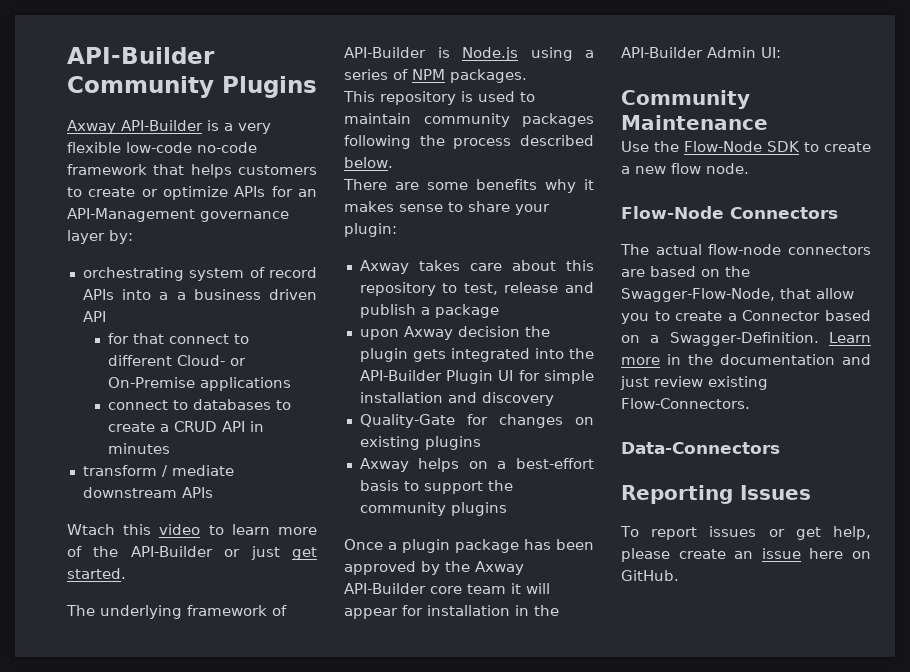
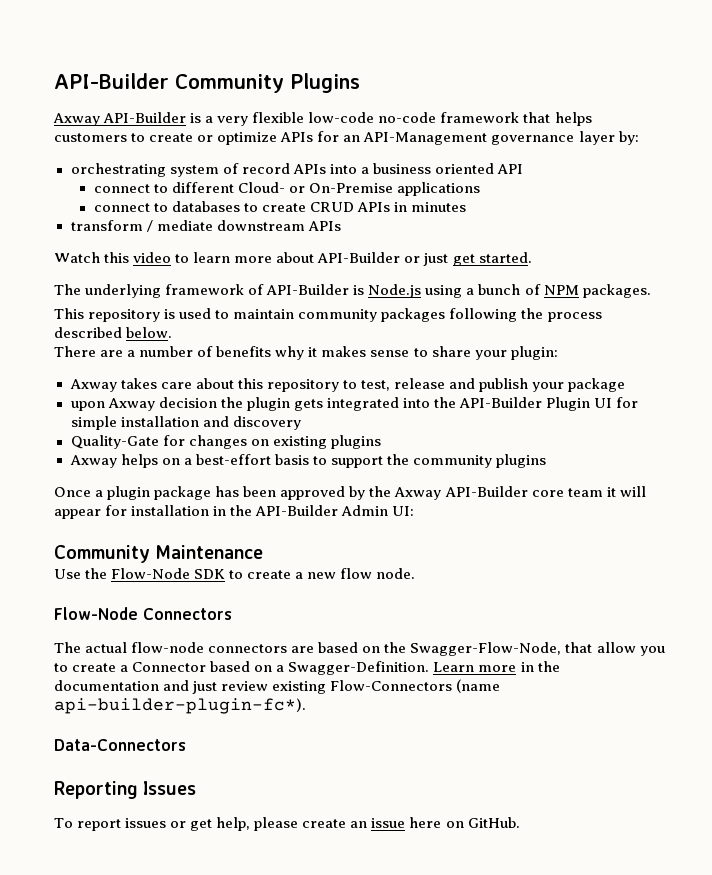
[176,289,317,300] a business driven -> [372,163,494,174] business oriented
[107,333,164,344] for that -> (523, 169) none
[159,421,245,432] a CRUD API -> [309,202,390,212] CRUD APIs
[67,524,115,535] Wtach -> [54,252,100,263] Watch
[67,546,119,557] of the -> [276,252,315,263] about
[344,69,388,80] series -> [478,284,521,295] bunch
[427,182,468,190] some -> [127,346,214,357] a number of
[420,307,430,315] a -> [532,382,565,392] your
[621,398,750,409] Flow-Connectors. -> [330,679,501,693] [54,698,306,714] Flow-Connectors (name api-builder-plugin-fc*).

